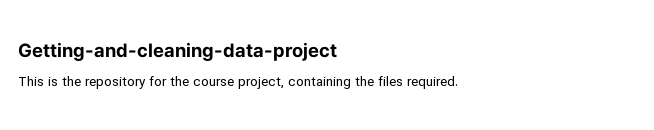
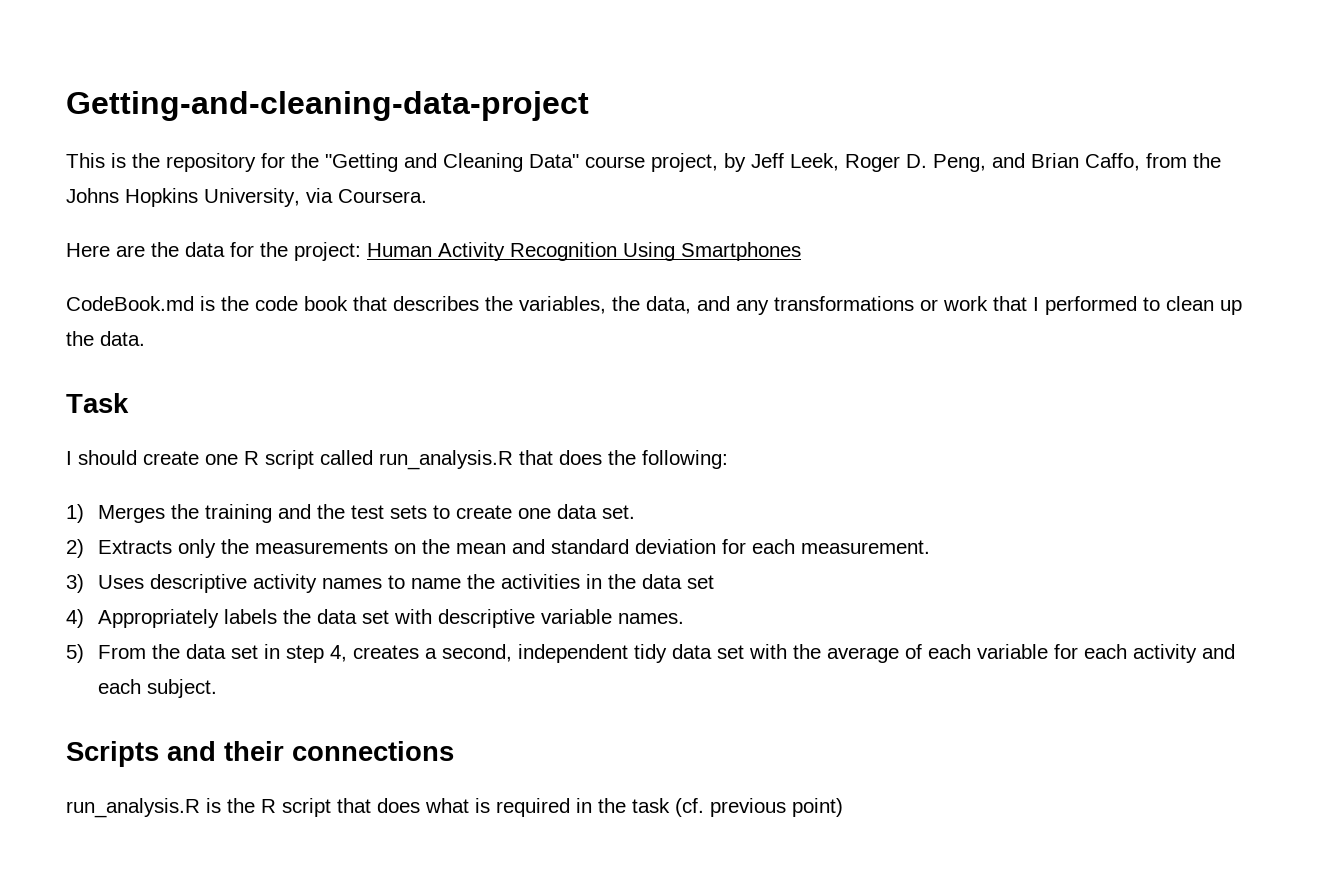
[193,76,458,89] course project, containing the files required. -> [325,153,1221,172] [66,188,427,207] [66,242,801,261] [66,296,1242,315] [66,331,145,346] [66,393,129,413] [66,450,728,470] [66,504,635,523] [66,539,930,558] [66,574,714,593] [66,609,684,628] [66,644,1235,663] [97,679,217,698] [66,741,454,767] [66,798,843,818] "Getting and Cleaning Data" course project, by Jeff Leek, Roger D. Peng, and Brian Caffo, from the Johns Hopkins University, via Coursera. // Here are the data for the project: Human Activity Recognition Using Smartphones // CodeBook.md is the code book that describes the variables, the data, and any transformations or work that I performed to clean up the data. // Task // I should create one R script called run_analysis.R that does the following: // 1) Merges the training and the test sets to create one data set. // 2) Extracts only the measurements on the mean and standard deviation for each measurement. // 3) Uses descriptive activity names to name the activities in the data set // 4) Appropriately labels the data set with descriptive variable names. // 5) From the data set in step 4, creates a second, independent tidy data set with the average of each variable for each activity and each subject. // Scripts and their connections // run_analysis.R is the R script that does what is required in the task (cf. previous point)

